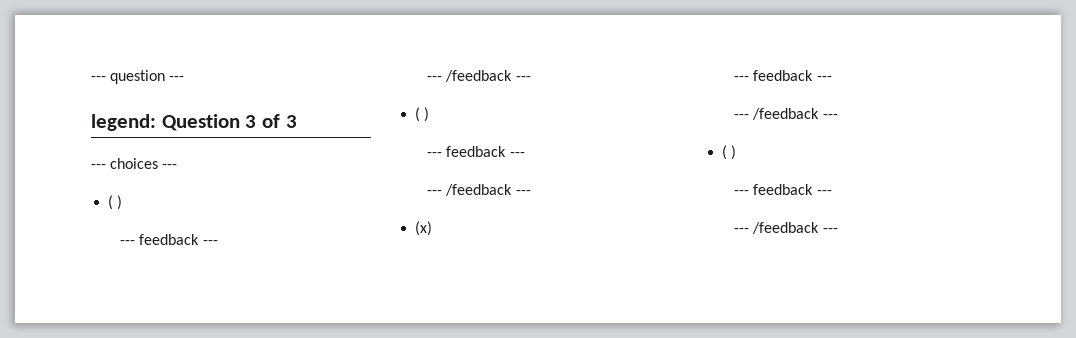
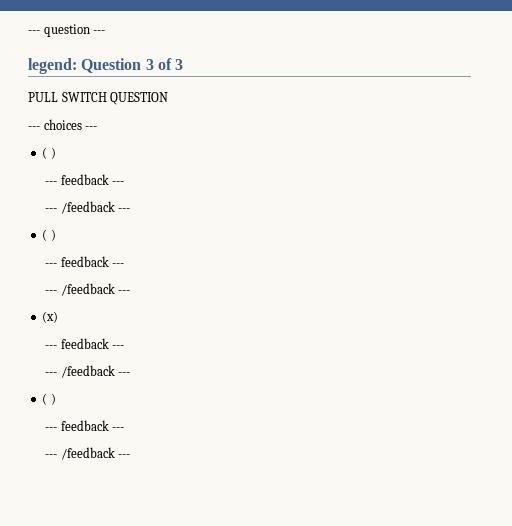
(297, 121) none -> [28,92,169,105] // PULL SWITCH QUESTION

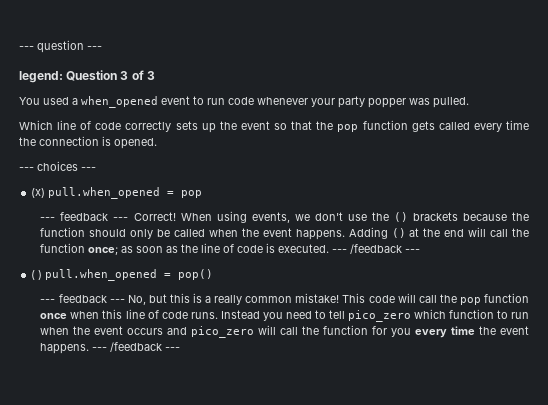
[28,92,169,105] PULL SWITCH QUESTION -> [19,96,469,108] [19,120,530,133] [19,136,157,149] You used a when_opened event to run code whenever your party popper was pulled. // Which line of code correctly sets up the event so that the pop function gets called every time the connection is opened.
[42,147,56,159] [45,174,125,185] [45,201,131,214] [42,229,56,241] [45,256,125,267] [45,283,131,296] [42,311,59,323] [45,338,125,349] [45,365,131,378] [42,393,56,405] [45,420,125,431] ( ) // --- feedback --- // --- /feedback --- // ( ) // --- feedback --- // --- /feedback --- // (x) // --- feedback --- // --- /feedback --- // ( ) // --- feedback --- // -> [31,187,203,199] [40,211,529,223] [40,227,530,240] [40,243,421,255] [31,269,214,281] [40,293,529,305] [40,309,530,322] [40,325,530,338] [40,343,90,354] (x) pull.when_opened = pop // --- feedback --- Correct! When using events, we don't use the () brackets because the function should only be called when the event happens. Adding () at the end will call the function once; as soon as the line of code is executed. --- /feedback --- // ( ) pull.when_opened = pop() // --- feedback --- No, but this is a really common mistake! This code will call the pop function once when this line of code runs. Instead you need to tell pico_zero which function to run when the event occurs and pico_zero will call the function for you every time the event happens.

